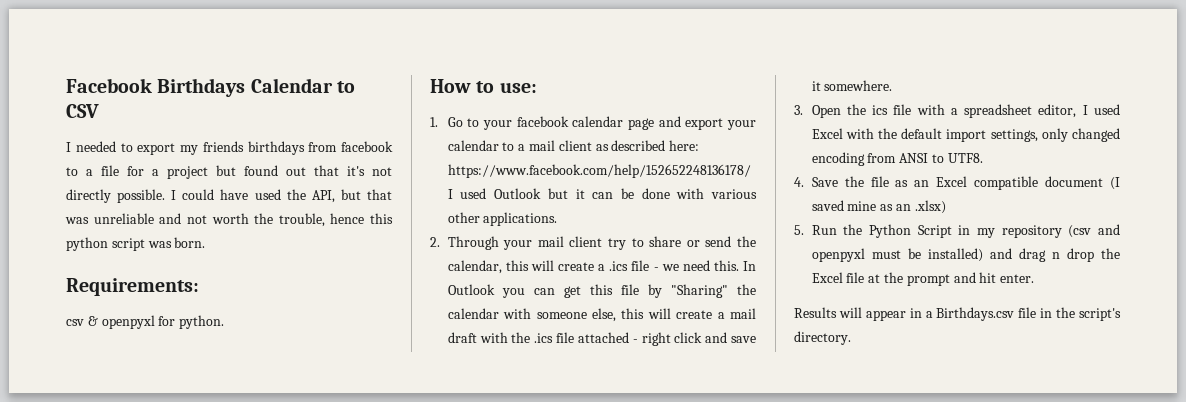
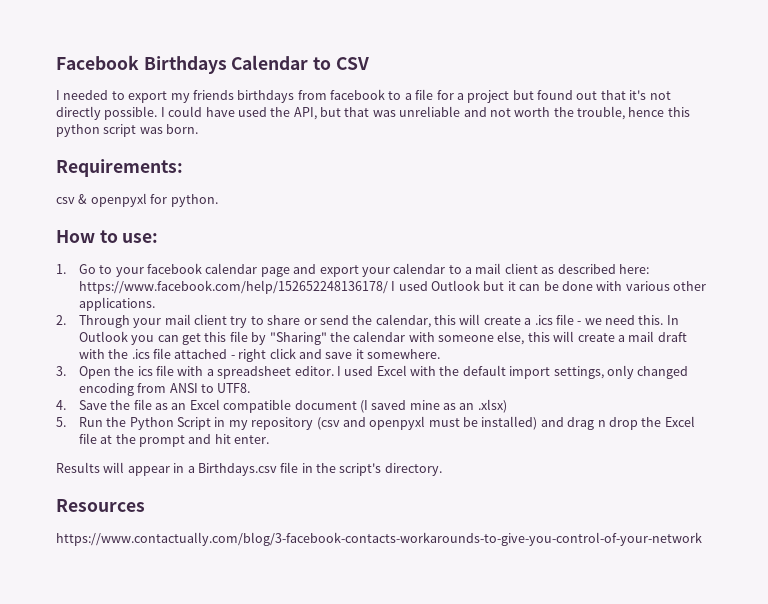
[1038,104,1077,118] editor, -> [294,366,334,376] editor.
(851, 338) none -> [56,499,145,512] [56,532,702,546] // Resources // https://www.contactually.com/blog/3-facebook-contacts-workarounds-to-give-you-control-of-your-network

